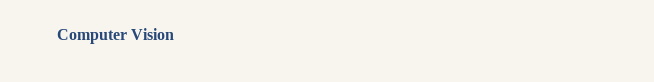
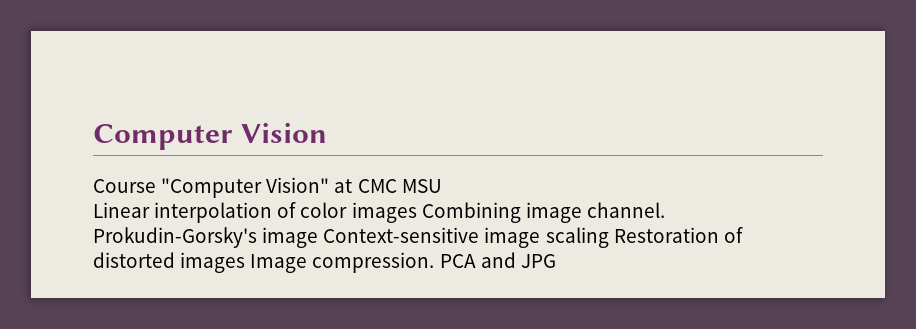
(175, 34) none -> [93,177,442,198] [93,202,665,223] [93,227,743,248] [93,252,556,273] // Course "Computer Vision" at CMC MSU // Linear interpolation of color images Сombining image channel. Prokudin-Gorsky's image Context-sensitive image scaling Restoration of distorted images Image compression. PCA and JPG

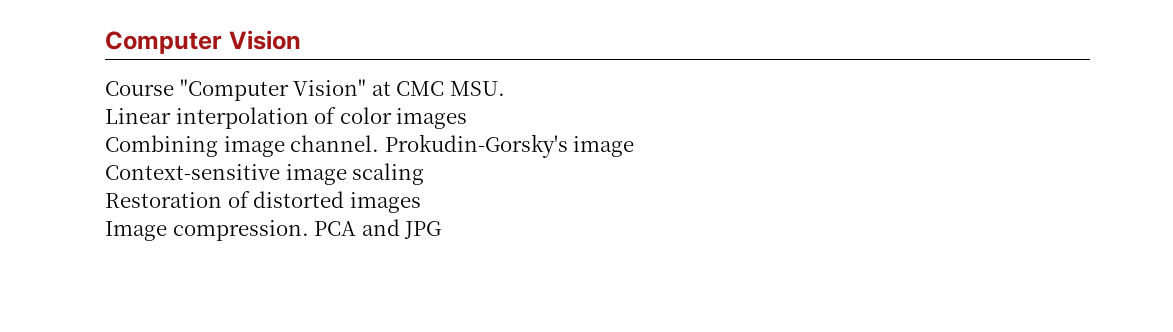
[401,179,442,193] MSU -> [449,81,505,96] MSU.
(417, 212) none -> (468, 118) //
(319, 237) none -> (635, 146) //
(609, 237) none -> (425, 174) //
(246, 262) none -> (421, 202) //

